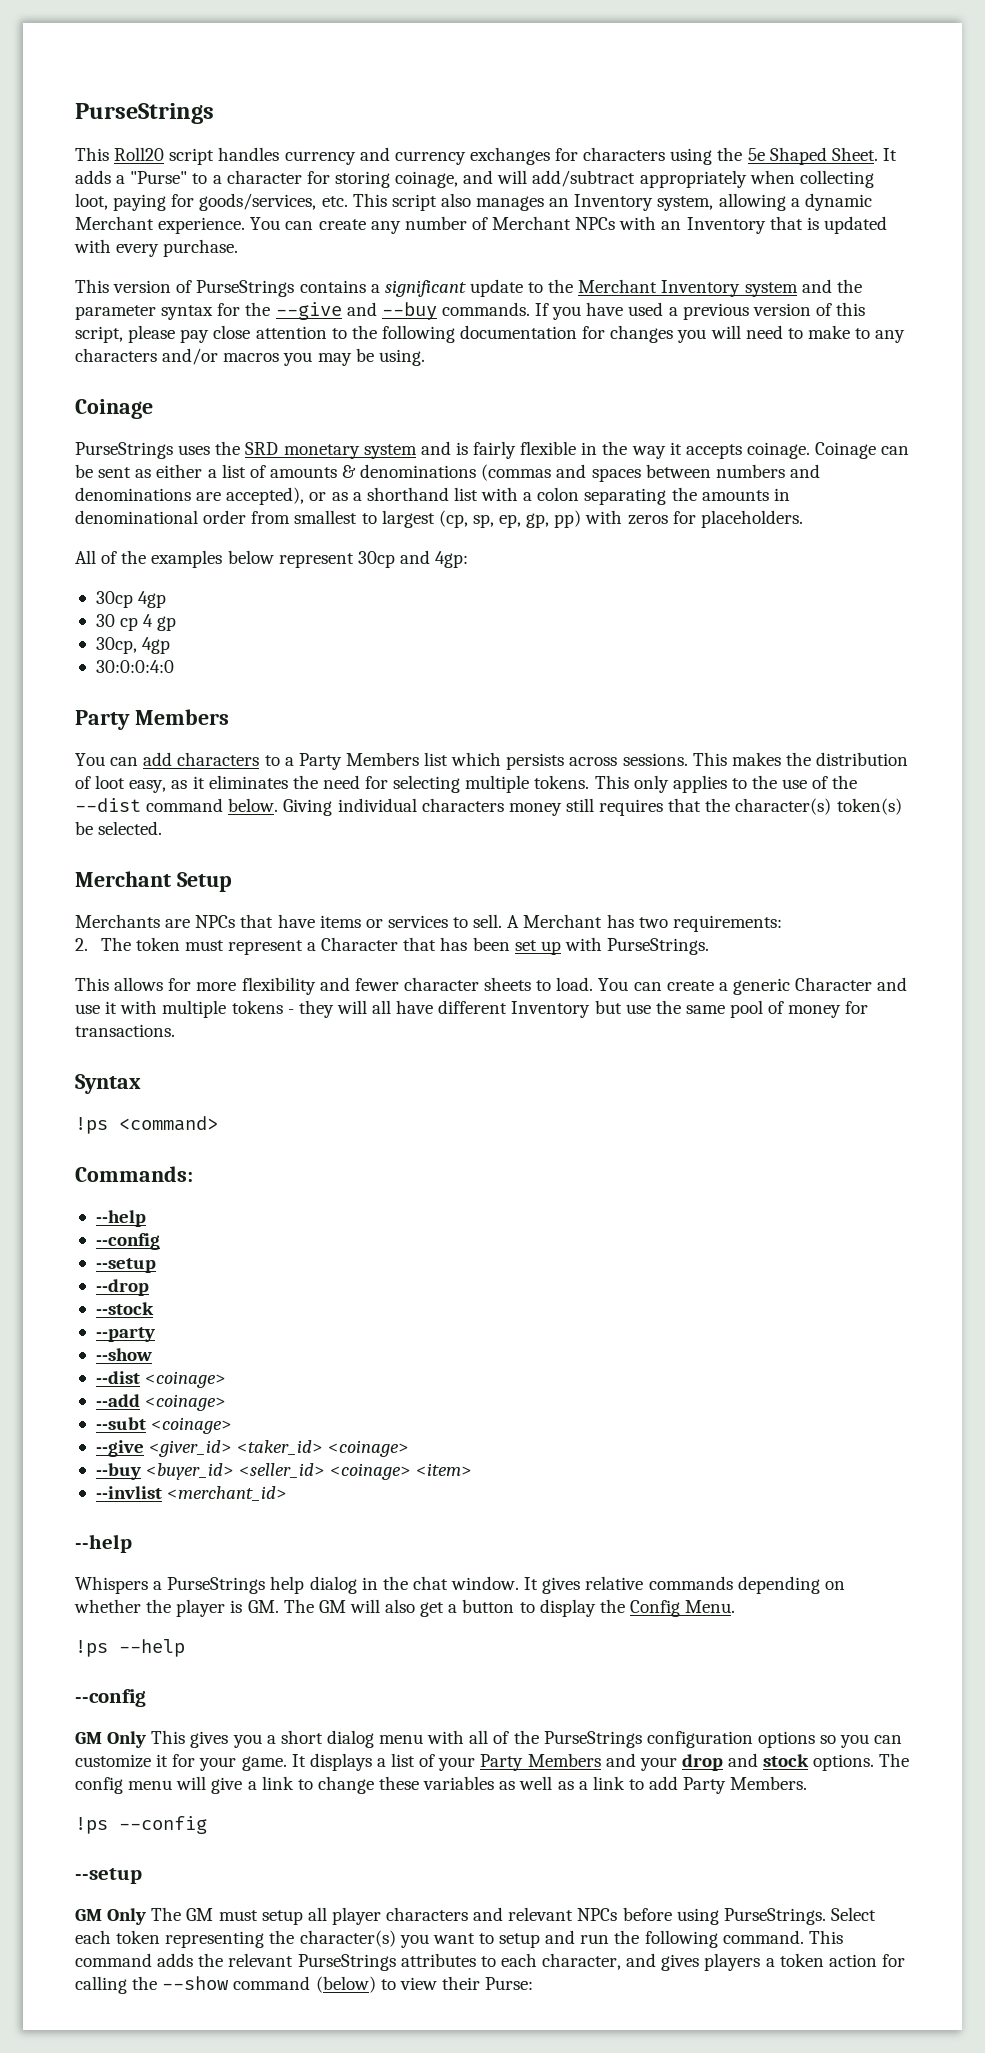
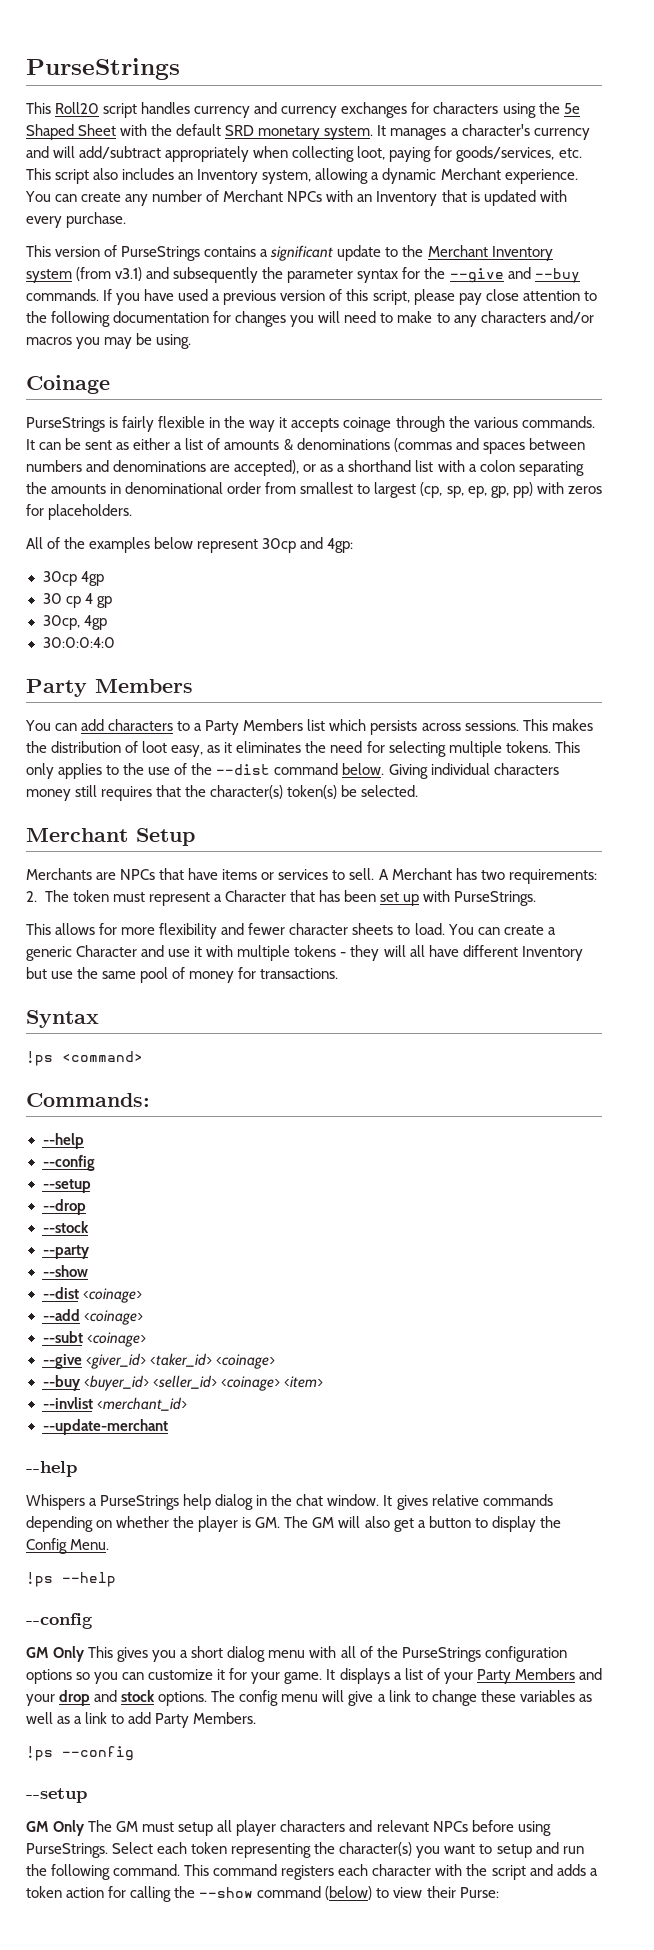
[831,147,897,161] [75,170,459,188] Sheet. It adds a "Purse" to a character for storing coinage, -> [78,124,590,140] Sheet with the default SRD monetary system. It manages a character's currency
[476,196,545,211] manages -> [122,168,175,180] includes
[801,279,832,293] and -> [76,267,259,283] (from v3.1) and subsequently
[178,441,451,459] uses the SRD monetary system and -> (105, 424) none
[746,442,877,459] coinage. Coinage -> [343,416,595,432] [26,439,35,450] coinage through the various commands. It
(288, 1493) none -> [42,1419,168,1435] // --update-merchant
[157,1953,761,1971] adds the relevant PurseStrings attributes to each character, and gives players -> [281,1864,586,1880] registers each character with the script and adds

